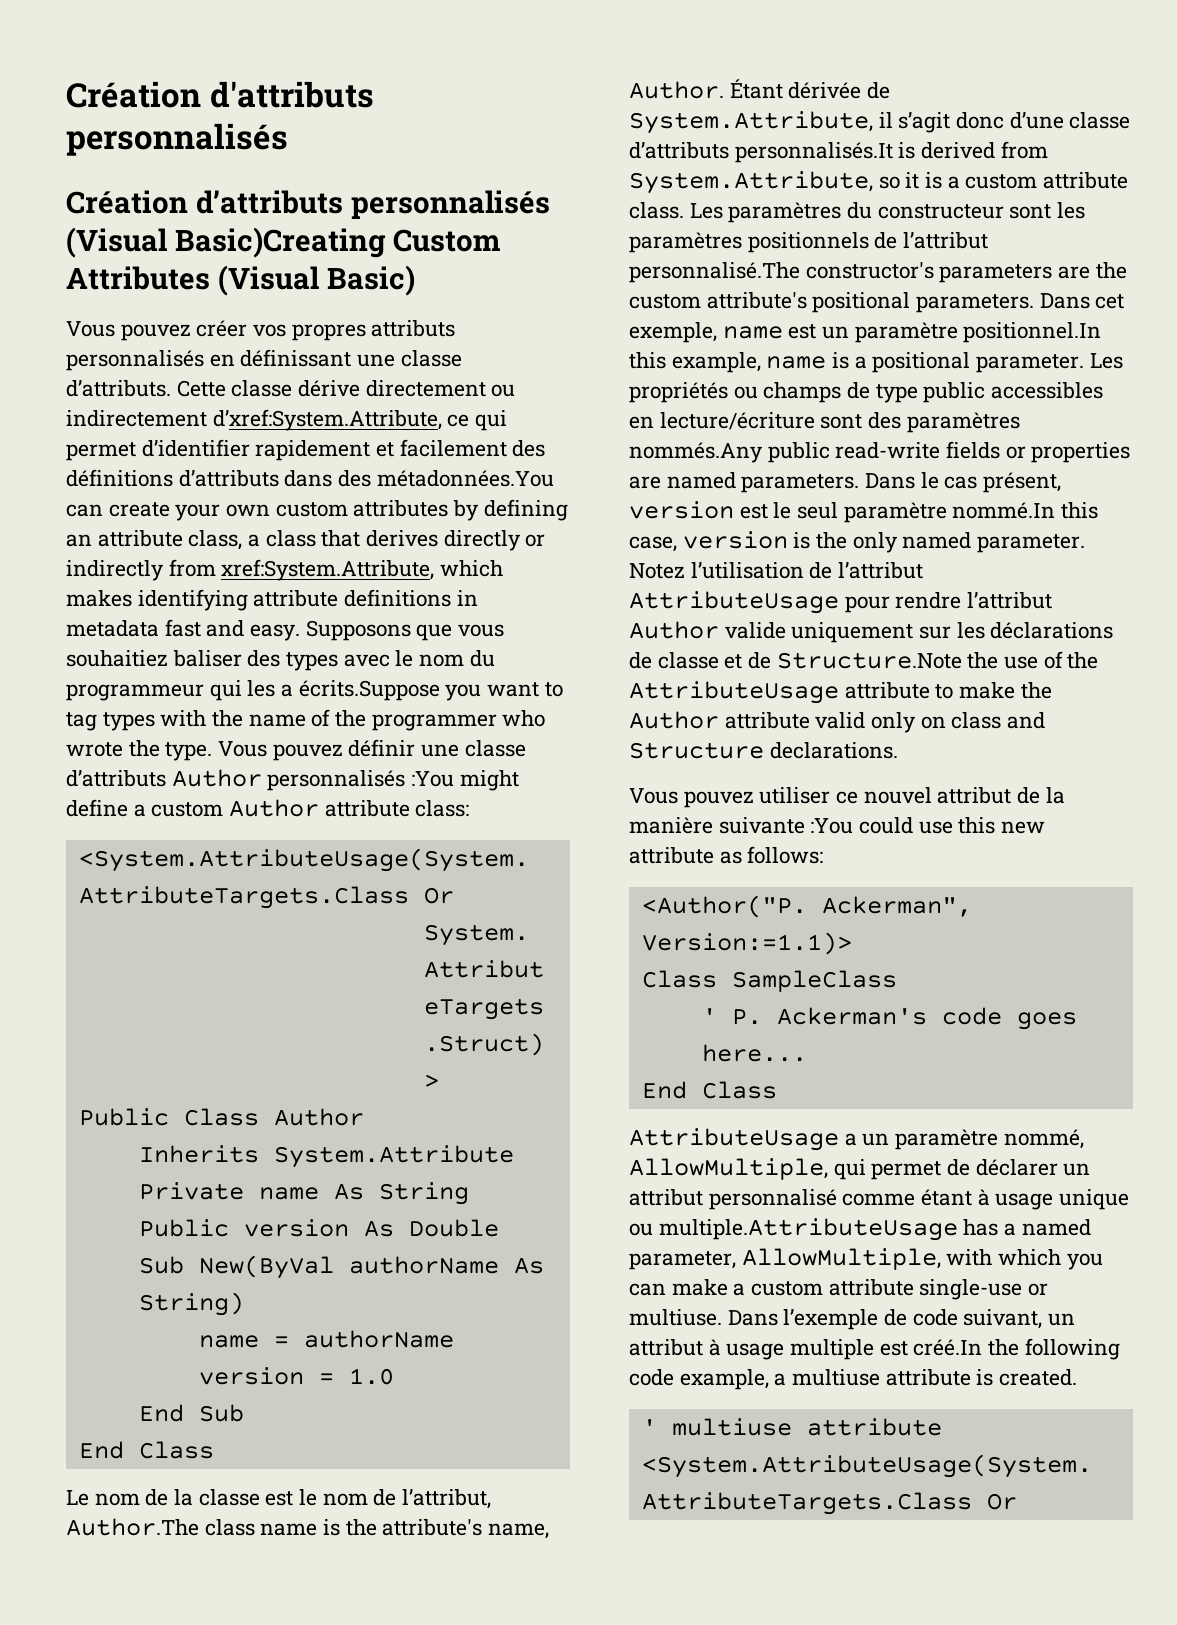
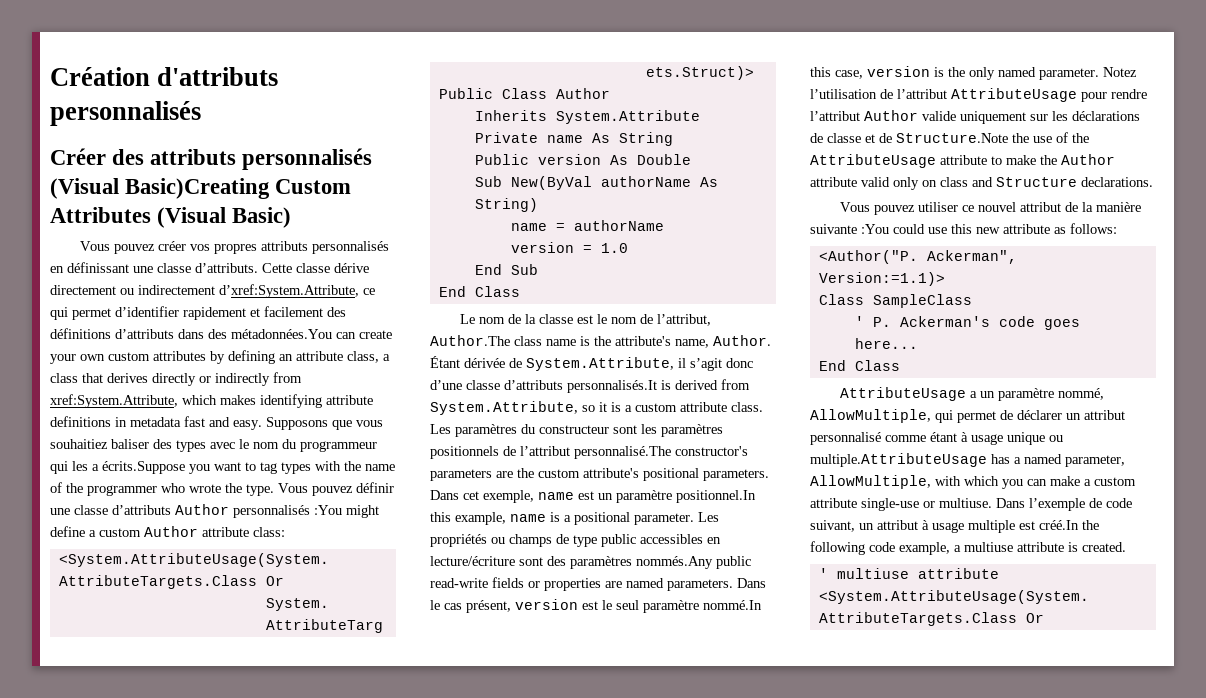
[66,190,343,214] Création d’attributs -> [50,148,237,165] Créer des attributs

